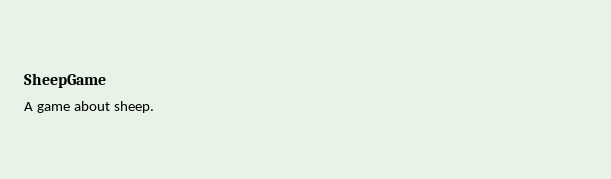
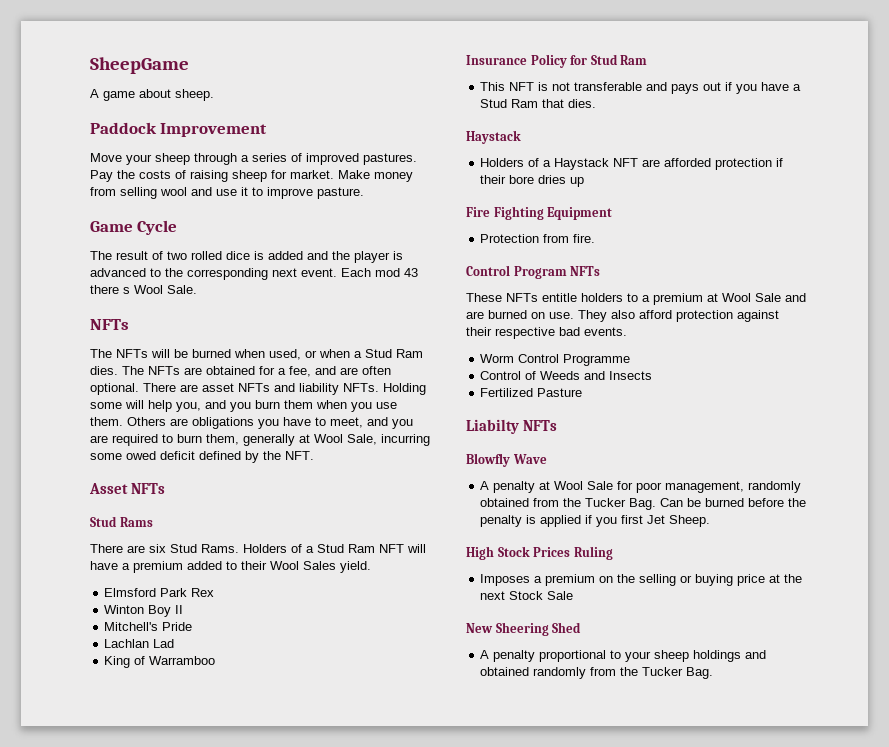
(154, 107) none -> [90,122,268,137] [90,153,417,165] [90,170,413,182] [90,187,364,199] [90,220,178,235] [90,251,403,263] [90,268,418,280] [90,285,197,294] [90,319,129,330] [90,349,423,360] [90,366,391,377] [90,383,426,395] [90,400,397,412] [90,417,413,429] [90,434,430,446] [90,451,314,463] [89,483,166,494] [90,516,153,527] [90,544,426,553] [90,561,371,573] [104,588,215,597] [104,605,184,617] [104,622,193,631] [104,639,175,648] [104,656,216,668] [466,54,648,68] [480,82,802,94] [480,99,597,108] [466,130,521,144] [480,158,784,170] [480,175,585,187] [466,206,613,220] [480,234,596,243] [466,265,601,279] [466,293,806,305] [466,310,779,322] [466,327,627,339] [480,354,631,366] [480,371,653,380] [480,388,583,397] [466,419,558,434] [466,453,547,467] [480,481,802,493] [480,498,807,510] [480,515,711,527] [466,546,613,560] [480,574,803,586] [480,591,574,600] [466,622,582,636] [480,650,767,662] [480,667,714,679] // Paddock Improvement // Move your sheep through a series of improved pastures. Pay the costs of raising sheep for market. Make money from selling wool and use it to improve pasture. // Game Cycle // The result of two rolled dice is added and the player is advanced to the corresponding next event. Each mod 43 there s Wool Sale. // NFTs // The NFTs will be burned when used, or when a Stud Ram dies. The NFTs are obtained for a fee, and are often optional. There are asset NFTs and liability NFTs. Holding some will help you, and you burn them when you use them. Others are obligations you have to meet, and you are required to burn them, generally at Wool Sale, incurring some owed deficit defined by the NFT. // Asset NFTs // Stud Rams // There are six Stud Rams. Holders of a Stud Ram NFT will have a premium added to their Wool Sales yield. // Elmsford Park Rex // Winton Boy II // Mitchell's Pride // Lachlan Lad // King of Warramboo // Insurance Policy for Stud Ram // This NFT is not transferable and pays out if you have a Stud Ram that dies. // Haystack // Holders of a Haystack NFT are afforded protection if their bore dries up // Fire Fighting Equipment // Protection from fire. // Control Program NFTs // These NFTs entitle holders to a premium at Wool Sale and are burned on use. They also afford protection against their respective bad events. // Worm Control Programme // Control of Weeds and Insects // Fertilized Pasture // Liabilty NFTs // Blowfly Wave // A penalty at Wool Sale for poor management, randomly obtained from the Tucker Bag. Can be burned before the penalty is applied if you first Jet Sheep. // High Stock Prices Ruling // Imposes a premium on the selling or buying price at the next Stock Sale // New Sheering Shed // A penalty proportional to your sheep holdings and obtained randomly from the Tucker Bag.

